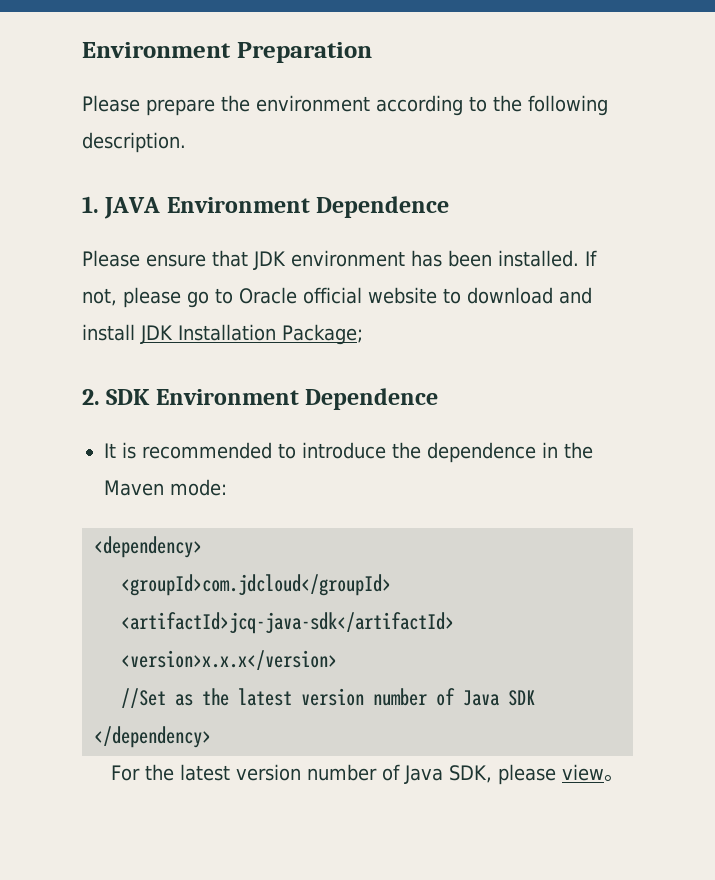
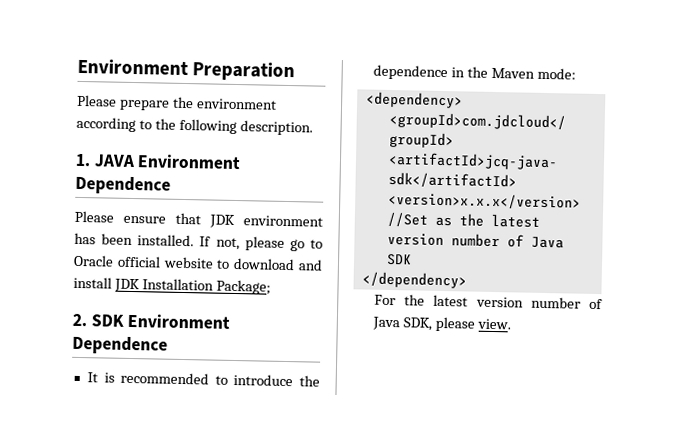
[561,764,624,782] view。 -> [476,318,511,330] view.

